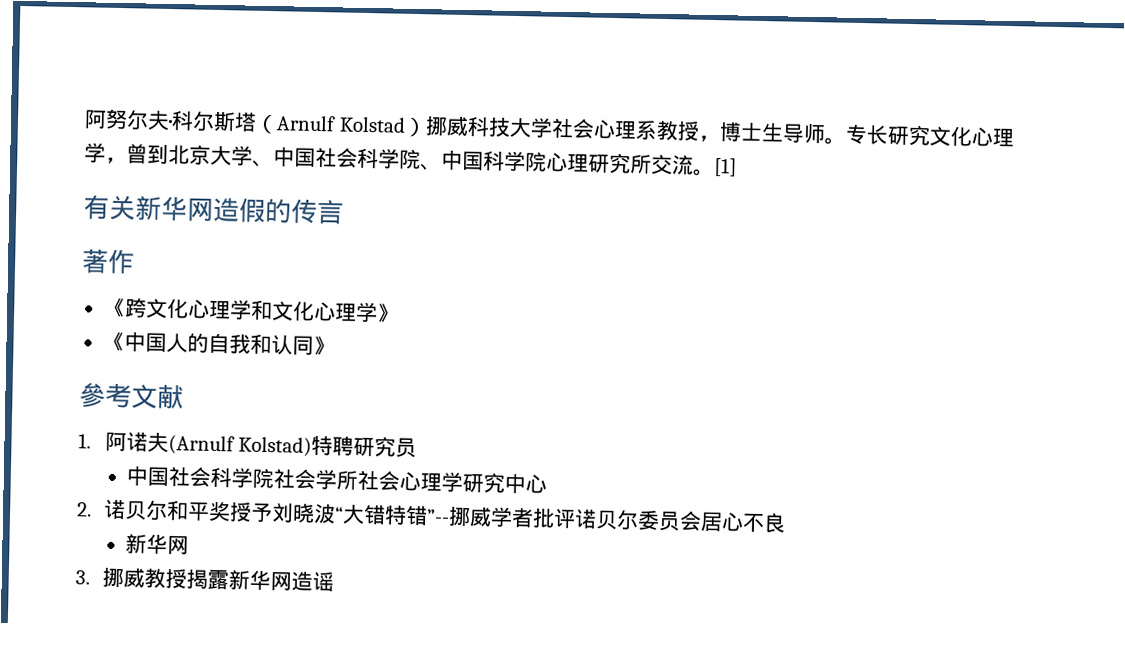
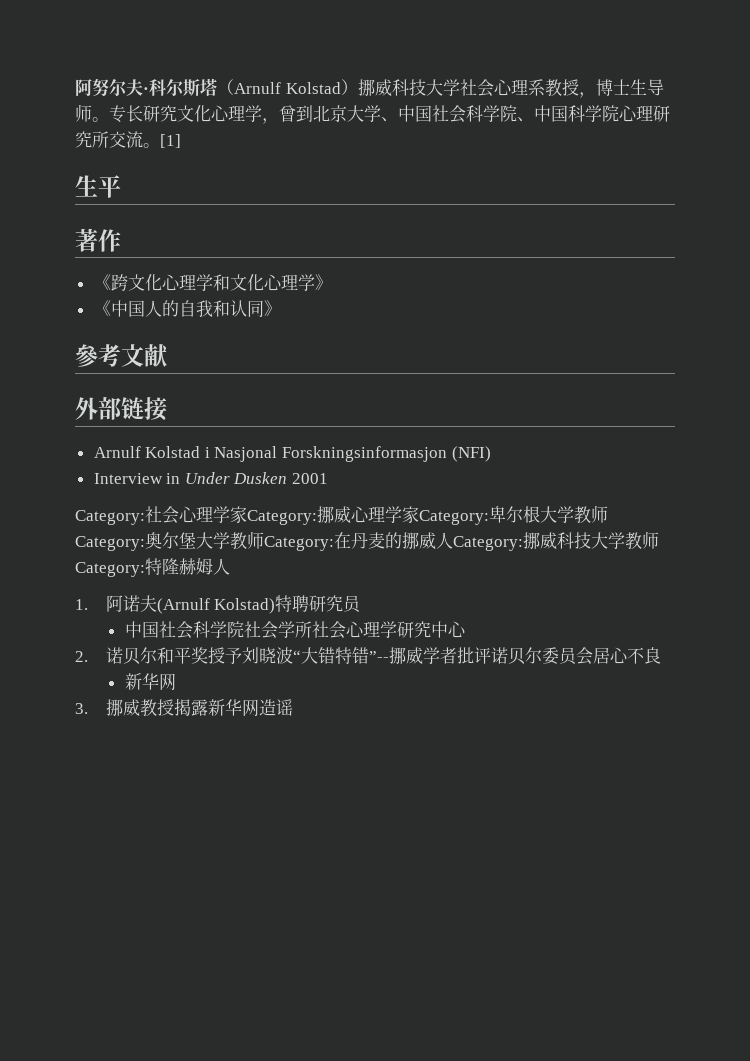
[83,194,344,225] 有关新华网造假的传言 -> [75,175,121,198] 生平
(184, 396) none -> [75,397,167,421] [93,446,491,462] [93,472,329,484] [75,505,608,525] [75,531,659,551] [75,557,230,577] // 外部链接 // Arnulf Kolstad i Nasjonal Forskningsinformasjon (NFI) // Interview in Under Dusken 2001 // Category:社会心理学家Category:挪威心理学家Category:卑尔根大学教师Category:奥尔堡大学教师Category:在丹麦的挪威人Category:挪威科技大学教师Category:特隆赫姆人

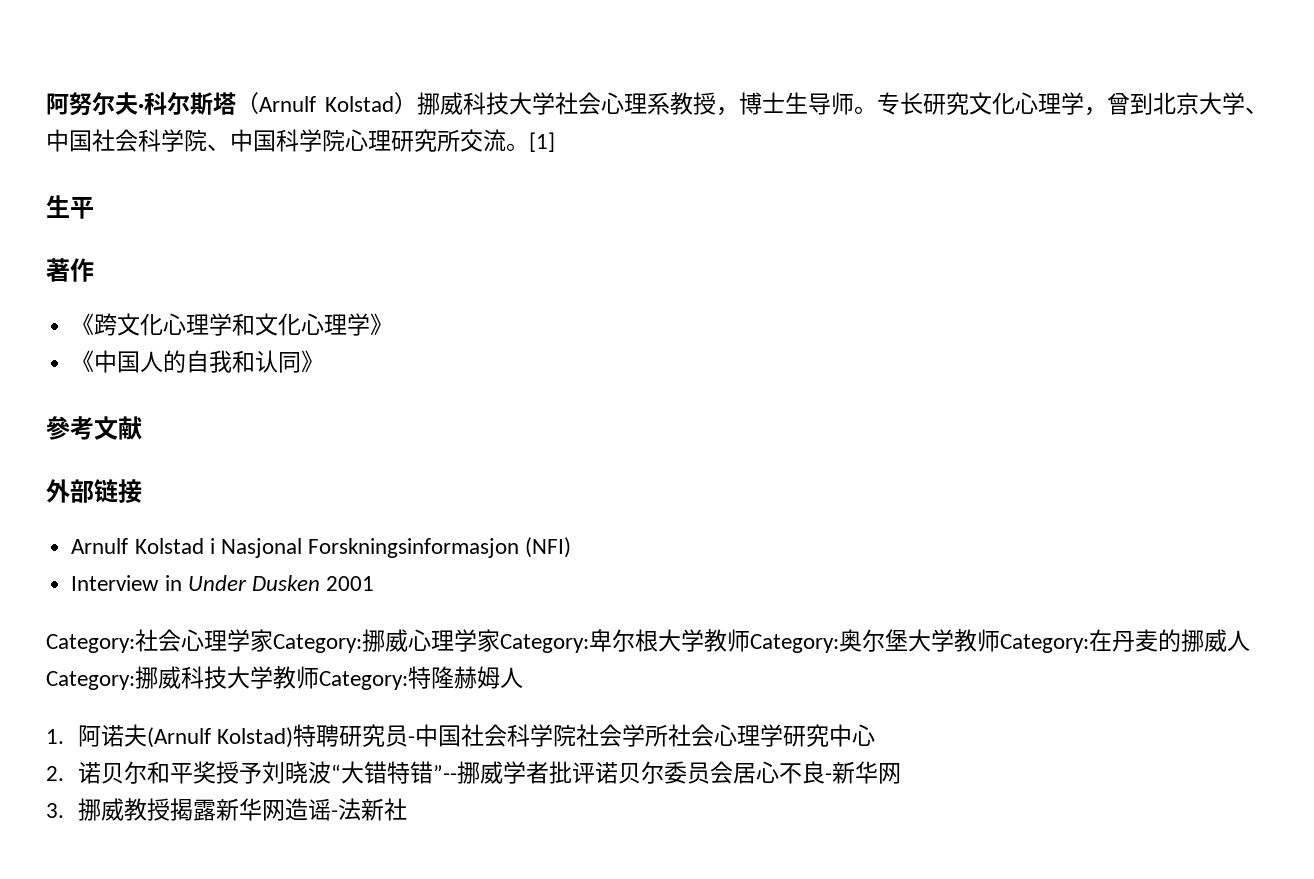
(363, 604) // -> [407,736,415,744] -
(661, 655) // -> [824,773,832,781] -
(293, 707) none -> [330,798,407,821] -法新社

